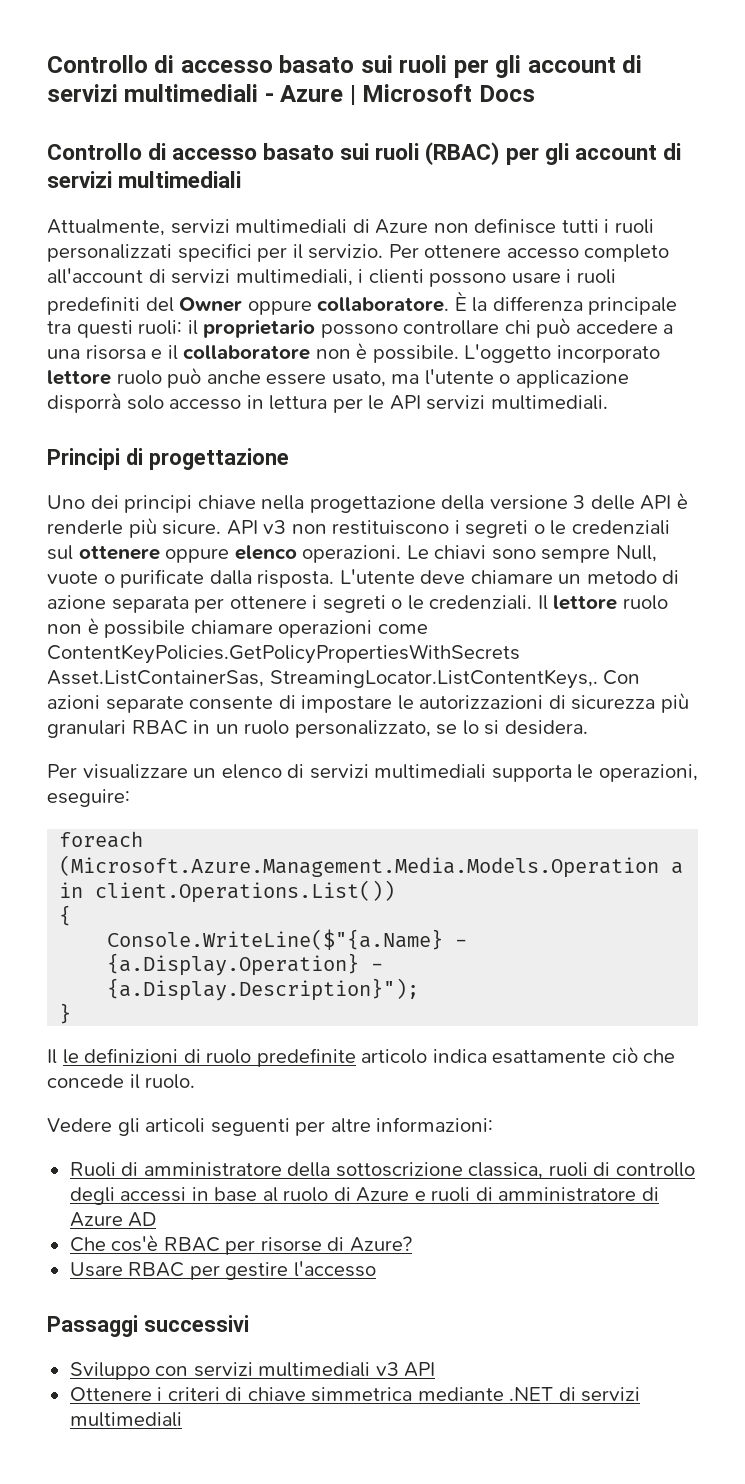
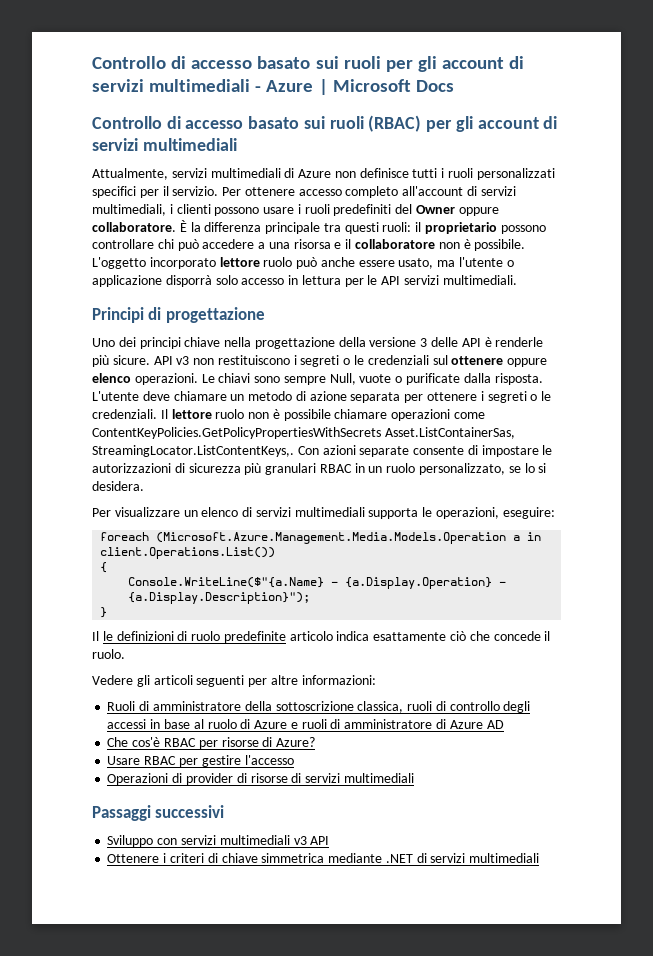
(376, 1269) none -> [107,773,414,785] // Operazioni di provider di risorse di servizi multimediali

